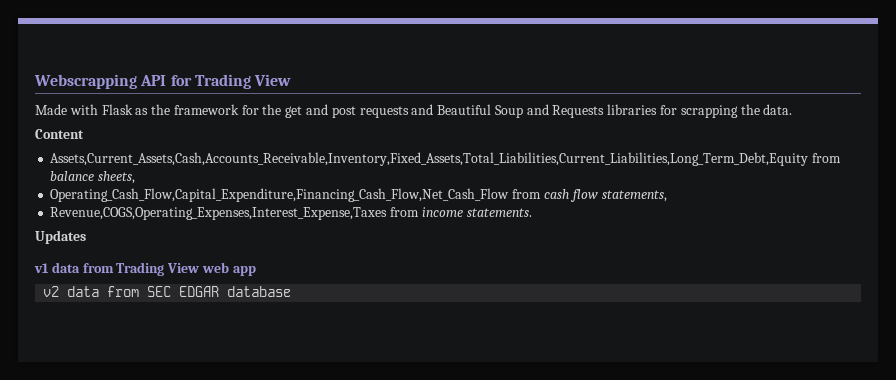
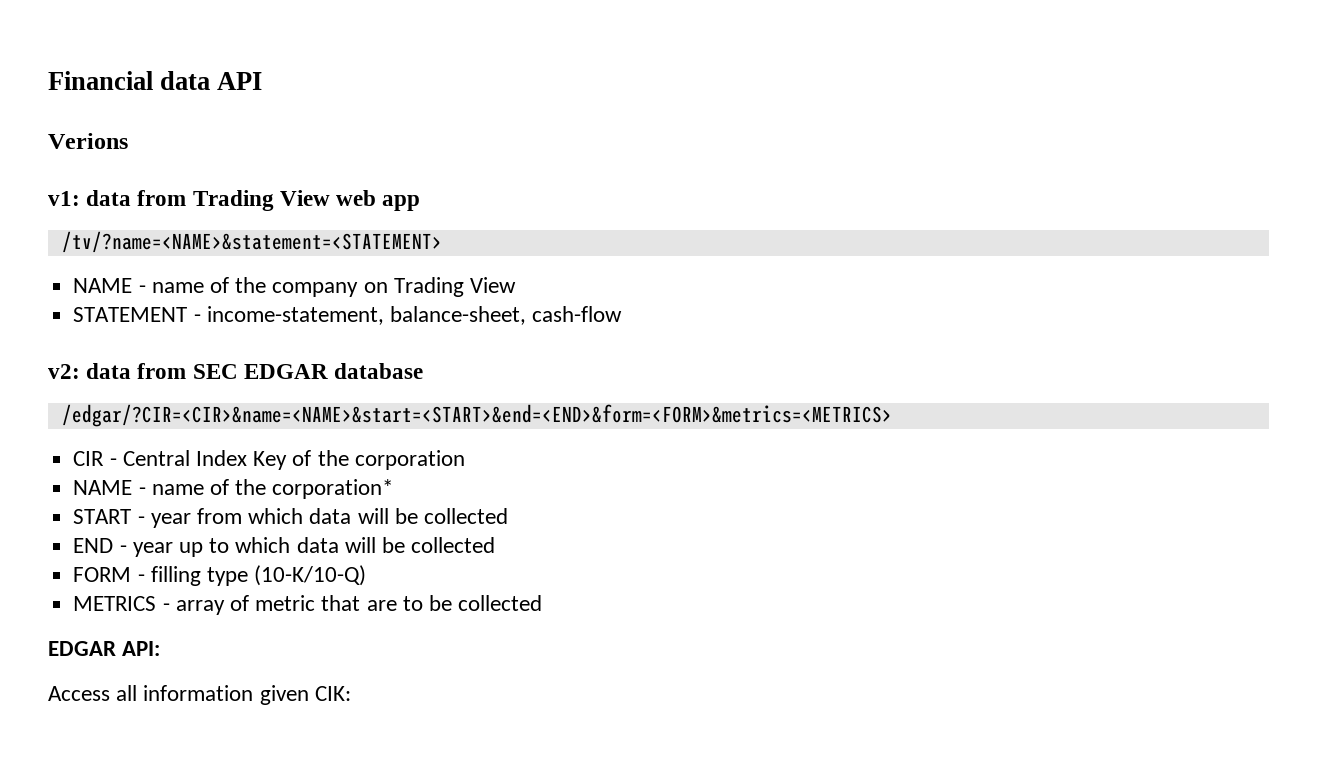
[34,74,137,89] Webscrapping -> [48,71,211,90] Financial data
[170,74,292,89] [35,104,793,118] [35,129,84,139] [50,152,842,166] [50,171,136,184] [50,188,667,202] [50,207,532,220] [35,230,86,244] [34,263,49,273] for Trading View // Made with Flask as the framework for the get and post requests and Beautiful Soup and Requests libraries for scrapping the data. // Content // Assets,Current_Assets,Cash,Accounts_Receivable,Inventory,Fixed_Assets,Total_Liabilities,Current_Liabilities,Long_Term_Debt,Equity from balance sheets, // Operating_Cash_Flow,Capital_Expenditure,Financing_Cash_Flow,Net_Cash_Flow from cash flow statements, // Revenue,COGS,Operating_Expenses,Interest_Expense,Taxes from income statements. // Updates // v1 -> [48,133,128,149] [48,191,80,206] // Verions // v1:
[43,286,60,297] v2 -> [61,231,442,253] [73,277,516,297] [73,306,623,325] [48,364,80,379] /tv/?name=<NAME>&statement=<STATEMENT> // NAME - name of the company on Trading View // STATEMENT - income-statement, balance-sheet, cash-flow // v2:
(292, 291) none -> [61,404,892,427] [73,450,465,470] [73,479,394,499] [73,508,508,528] [73,537,496,557] [73,565,367,586] [73,595,543,615] [48,641,161,656] [48,685,351,705] // /edgar/?CIR=<CIR>&name=<NAME>&start=<START>&end=<END>&form=<FORM>&metrics=<METRICS> // CIR - Central Index Key of the corporation // NAME - name of the corporation* // START - year from which data will be collected // END - year up to which data will be collected // FORM - filling type (10-K/10-Q) // METRICS - array of metric that are to be collected // EDGAR API: // Access all information given CIK:

